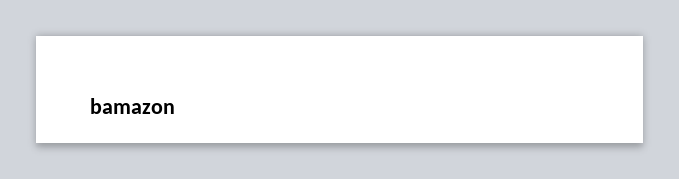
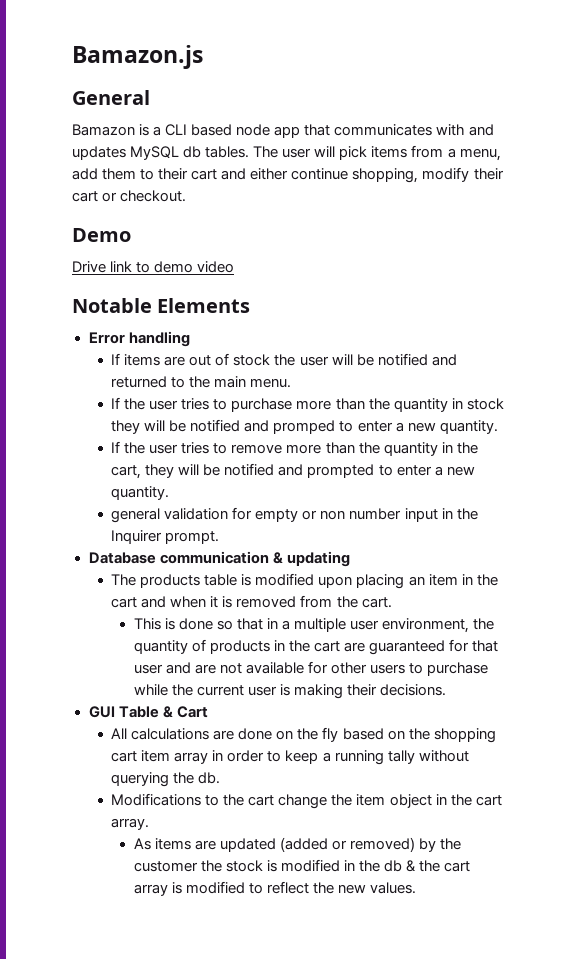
[90,98,175,114] bamazon -> [72,45,203,69] [72,90,150,105] [72,124,494,138] [72,145,501,161] [72,167,504,183] [72,190,187,202] [72,228,131,242] [72,261,235,273] [72,298,251,313] [88,331,190,347] [111,353,457,366] [111,376,292,388] [111,397,504,412] [111,419,498,434] [111,441,478,456] [111,463,475,479] [111,486,170,500] [111,507,478,523] [111,530,220,544] [88,551,350,567] [111,573,498,589] [111,595,392,608] [133,618,495,633] [133,639,499,655] [133,661,489,676] [133,684,447,699] [88,706,208,718] [111,727,496,743] [111,750,469,765] [111,772,221,787] [111,793,502,809] [111,818,150,830] [133,837,462,852] [133,859,471,872] [133,881,417,896] Bamazon.js // General // Bamazon is a CLI based node app that communicates with and updates MySQL db tables. The user will pick items from a menu, add them to their cart and either continue shopping, modify their cart or checkout. // Demo // Drive link to demo video // Notable Elements // Error handling // If items are out of stock the user will be notified and returned to the main menu. // If the user tries to purchase more than the quantity in stock they will be notified and promped to enter a new quantity. // If the user tries to remove more than the quantity in the cart, they will be notified and prompted to enter a new quantity. // general validation for empty or non number input in the Inquirer prompt. // Database communication & updating // The products table is modified upon placing an item in the cart and when it is removed from the cart. // This is done so that in a multiple user environment, the quantity of products in the cart are guaranteed for that user and are not available for other users to purchase while the current user is making their decisions. // GUI Table & Cart // All calculations are done on the fly based on the shopping cart item array in order to keep a running tally without querying the db. // Modifications to the cart change the item object in the cart array. // As items are updated (added or removed) by the customer the stock is modified in the db & the cart array is modified to reflect the new values.

